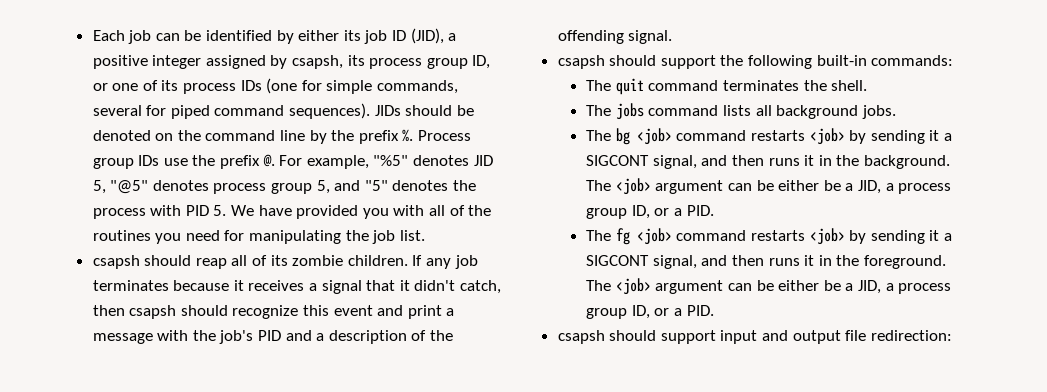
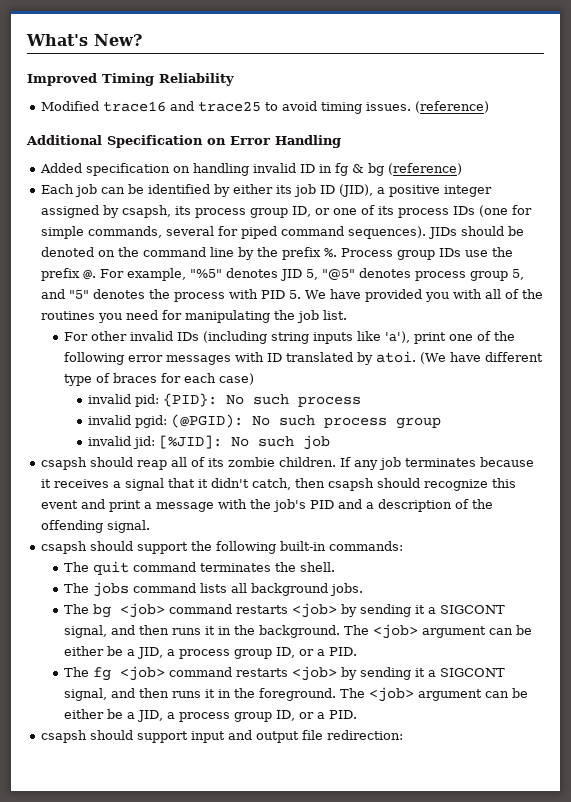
(92, 35) none -> [26,34,142,46] [27,73,234,86] [40,101,489,114] [26,135,341,148] [39,163,462,176] What's New? // Improved Timing Reliability // Modified trace16 and trace25 to avoid timing issues. (reference) // Additional Specification on Error Handling // Added specification on handling invalid ID in fg & bg (reference) //
(425, 235) none -> [64,331,516,344] [64,351,544,365] [64,373,255,386] [87,393,361,407] [87,414,441,429] [87,435,330,450] // For other invalid IDs (including string inputs like 'a'), print one of the following error messages with ID translated by atoi. (We have different type of braces for each case) // invalid pid: {PID}: No such process // invalid pgid: (@PGID): No such process group // invalid jid: [%JID]: No such job

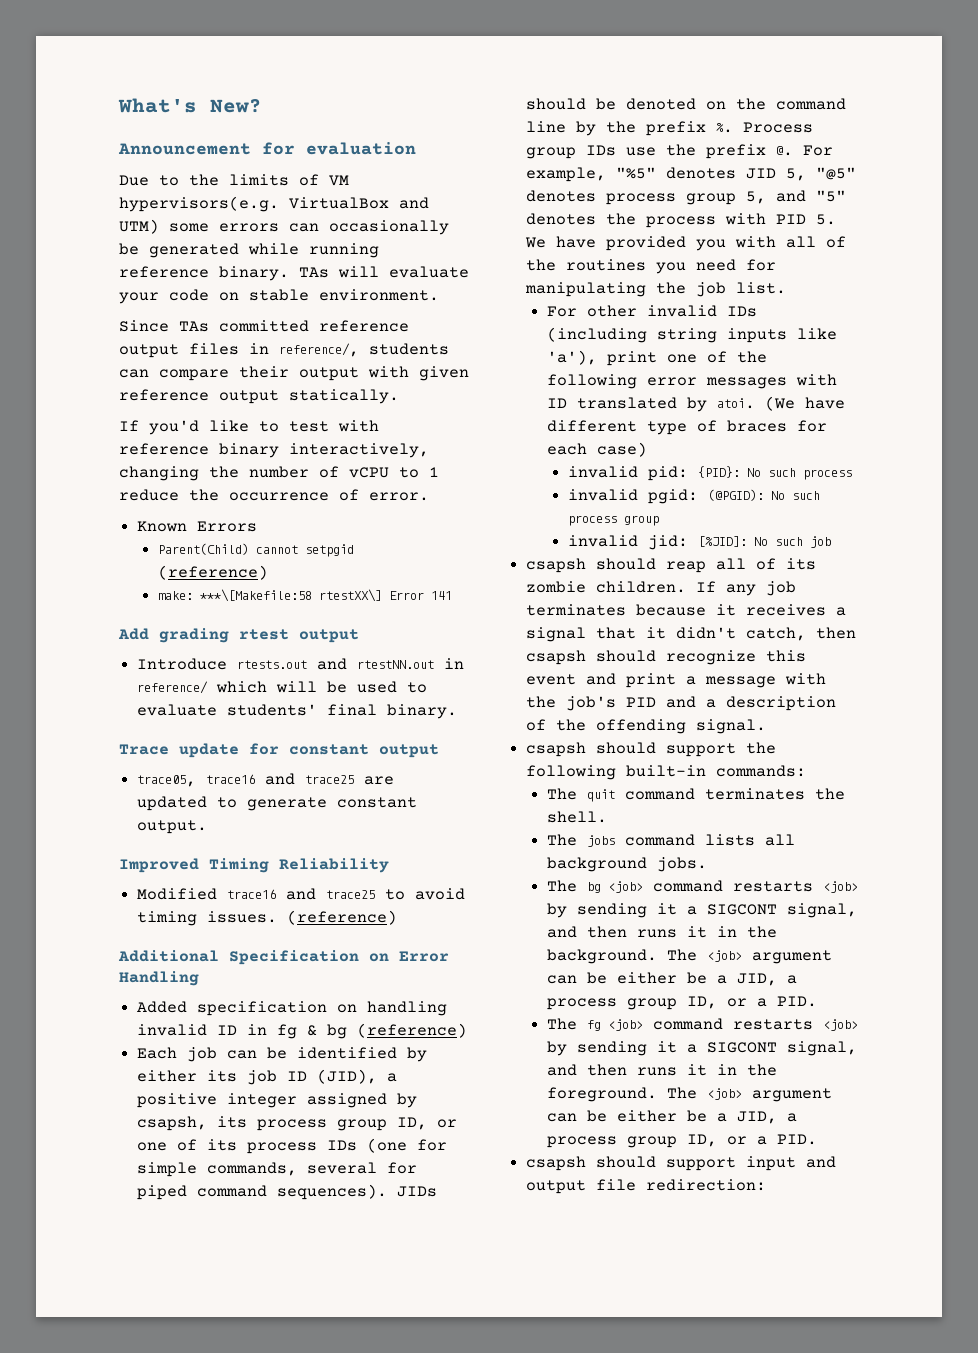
(142, 40) none -> [118,142,416,155] [119,174,349,186] [119,196,429,212] [119,219,449,235] [119,243,379,258] [119,266,469,281] [119,289,439,304] [119,320,409,332] [119,343,449,358] [119,366,469,381] [119,389,399,404] [119,420,379,435] [119,443,429,458] [119,466,439,481] [119,489,429,501] [137,521,258,532] [158,543,355,557] [158,565,269,580] [158,589,453,602] [118,628,359,643] [137,658,465,670] [137,681,428,694] [137,704,458,719] [119,743,439,758] [137,773,395,787] [137,796,418,811] [137,820,208,834] // Announcement for evaluation // Due to the limits of VM hypervisors(e.g. VirtualBox and UTM) some errors can occasionally be generated while running reference binary. TAs will evaluate your code on stable environment. // Since TAs committed reference output files in reference/, students can compare their output with given reference output statically. // If you'd like to test with reference binary interactively, changing the number of vCPU to 1 reduce the occurrence of error. // Known Errors // Parent(Child) cannot setpgid (reference) // make: ***\[Makefile:58 rtestXX\] Error 141 // Add grading rtest output // Introduce rtests.out and rtestNN.out in reference/ which will be used to evaluate students' final binary. // Trace update for constant output // trace05, trace16 and trace25 are updated to generate constant output.

